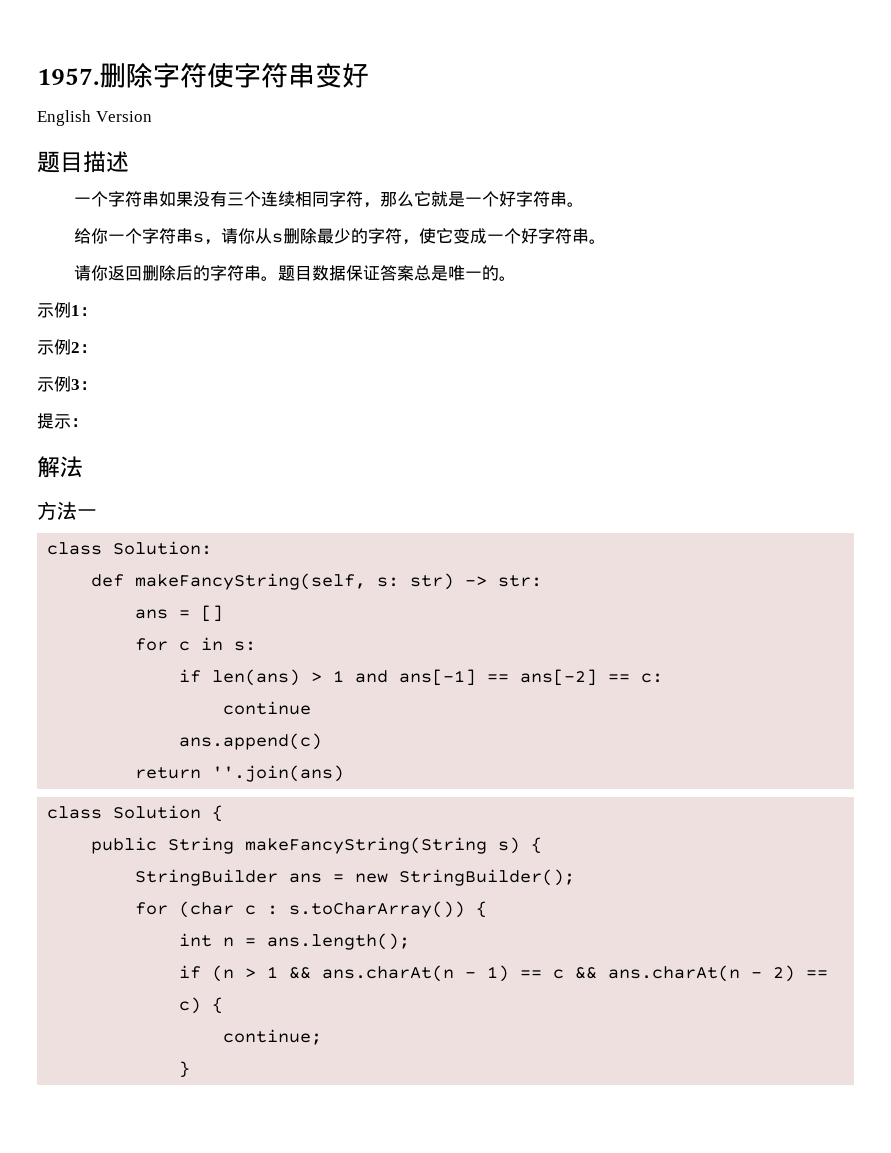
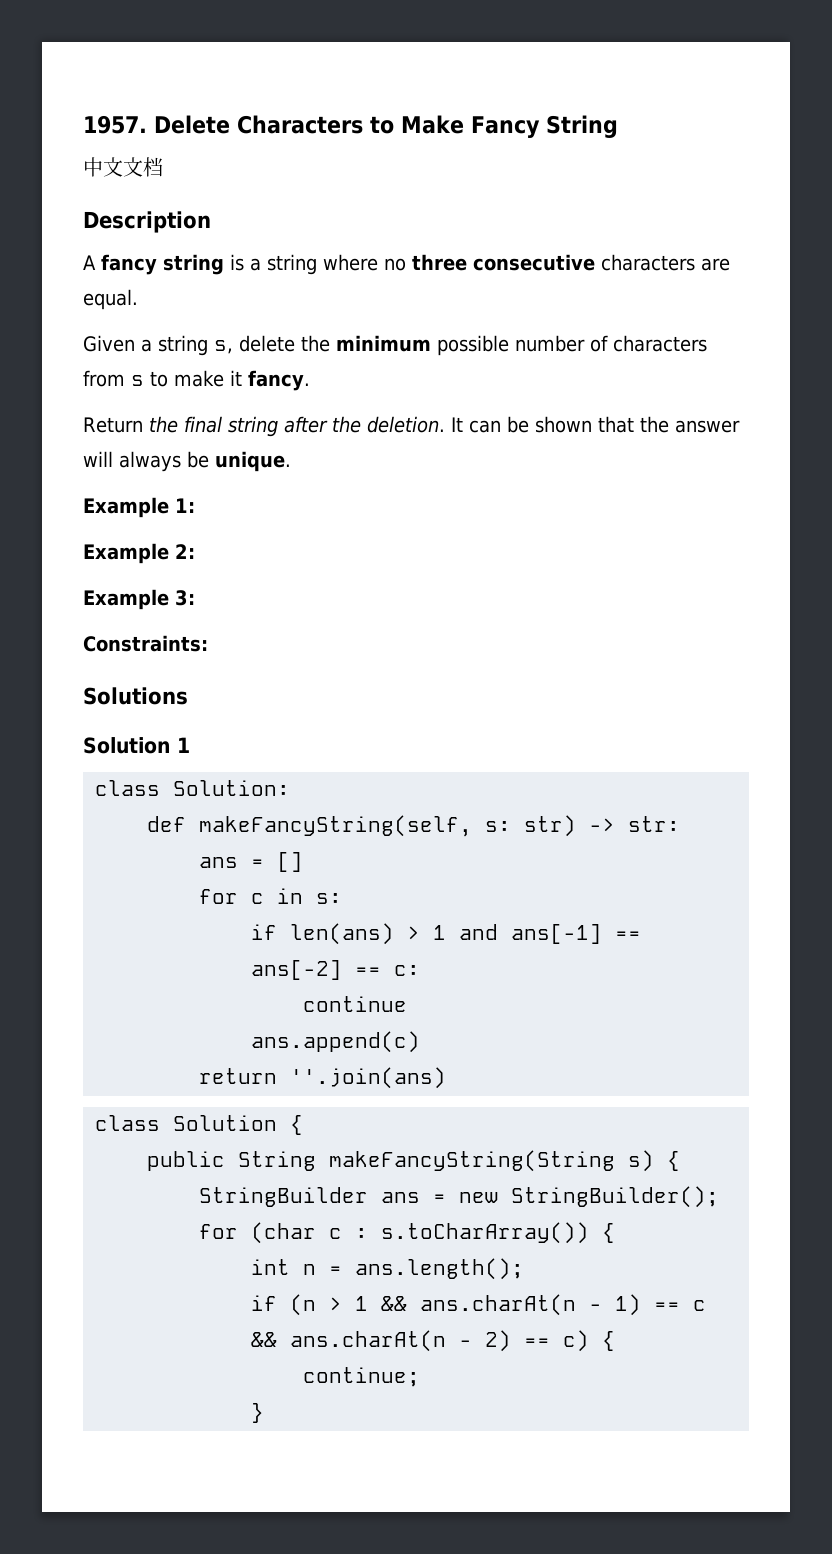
[99,62,369,88] [37,110,152,126] [37,151,129,173] [74,191,585,208] [74,228,607,245] [74,265,517,281] [37,302,97,318] [37,339,97,355] [37,376,97,392] [37,413,88,429] [37,456,83,478] [37,501,97,520] 删除字符使字符串变好 // English Version // 题目描述 // 一个字符串如果没有三个连续相同字符，那么它就是一个好字符串。 // 给你一个字符串s，请你从s删除最少的字符，使它变成一个好字符串。 // 请你返回删除后的字符串。题目数据保证答案总是唯一的。 // 示例1： // 示例2： // 示例3： // 提示： // 解法 // 方法一 -> [154,115,618,138] [83,157,163,177] [83,211,211,233] [83,254,730,275] [83,289,138,310] [83,335,707,356] [83,370,310,391] [83,416,740,437] [83,451,291,472] [83,497,195,518] [83,543,195,564] [83,589,195,610] [83,635,208,652] [83,687,188,705] [83,737,190,754] Delete Characters to Make Fancy String // 中文文档 // Description // A fancy string is a string where no three consecutive characters are equal. // Given a string s, delete the minimum possible number of characters from s to make it fancy. // Return the final string after the deletion. It can be shown that the answer will always be unique. // Example 1: // Example 2: // Example 3: // Constraints: // Solutions // Solution 1

